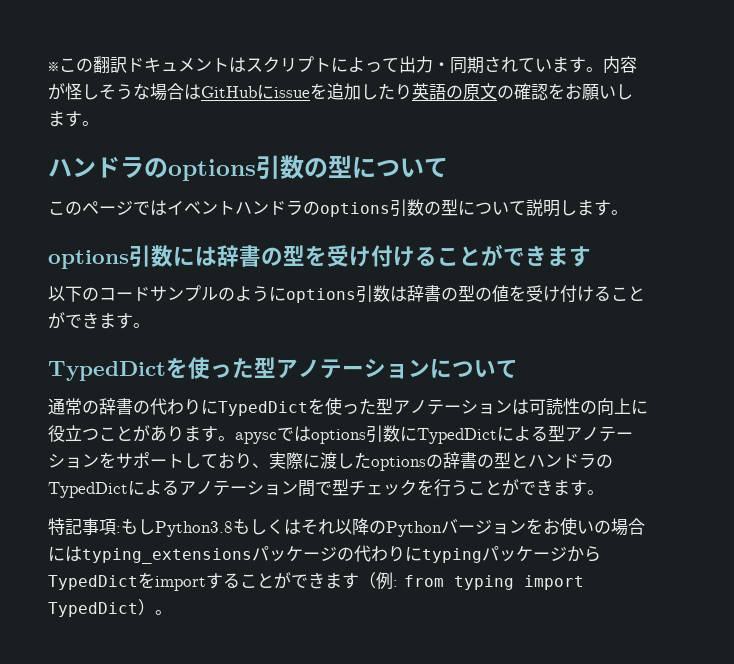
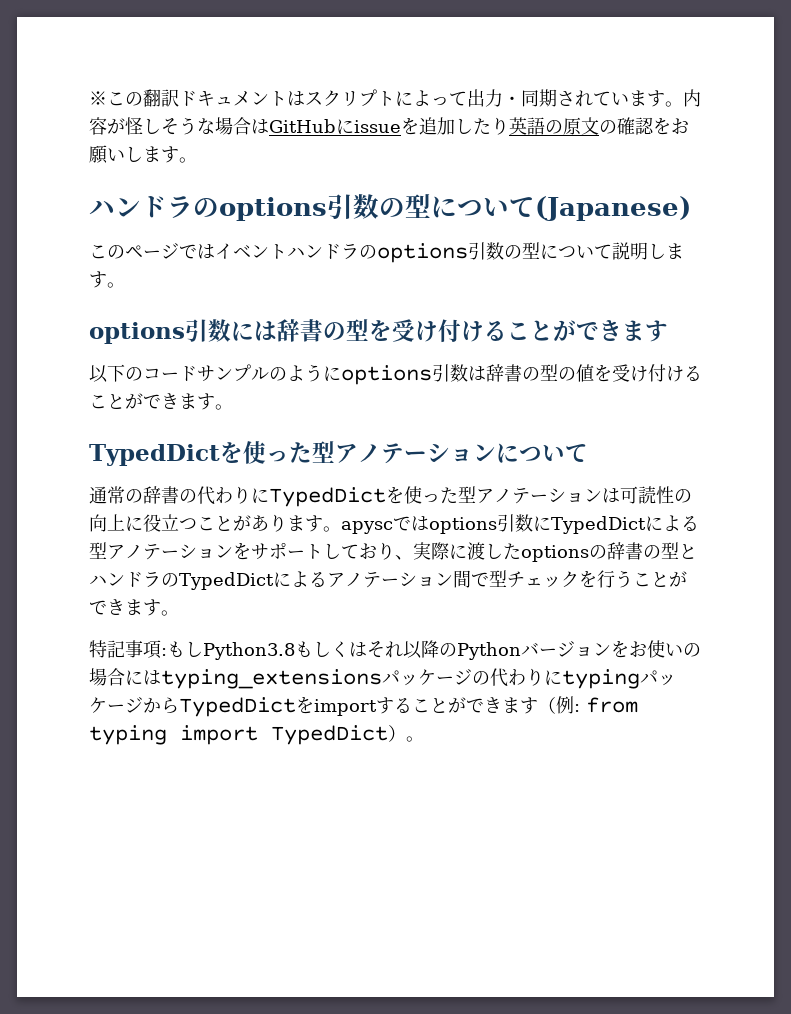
(448, 167) none -> [535,196,691,221] (Japanese)

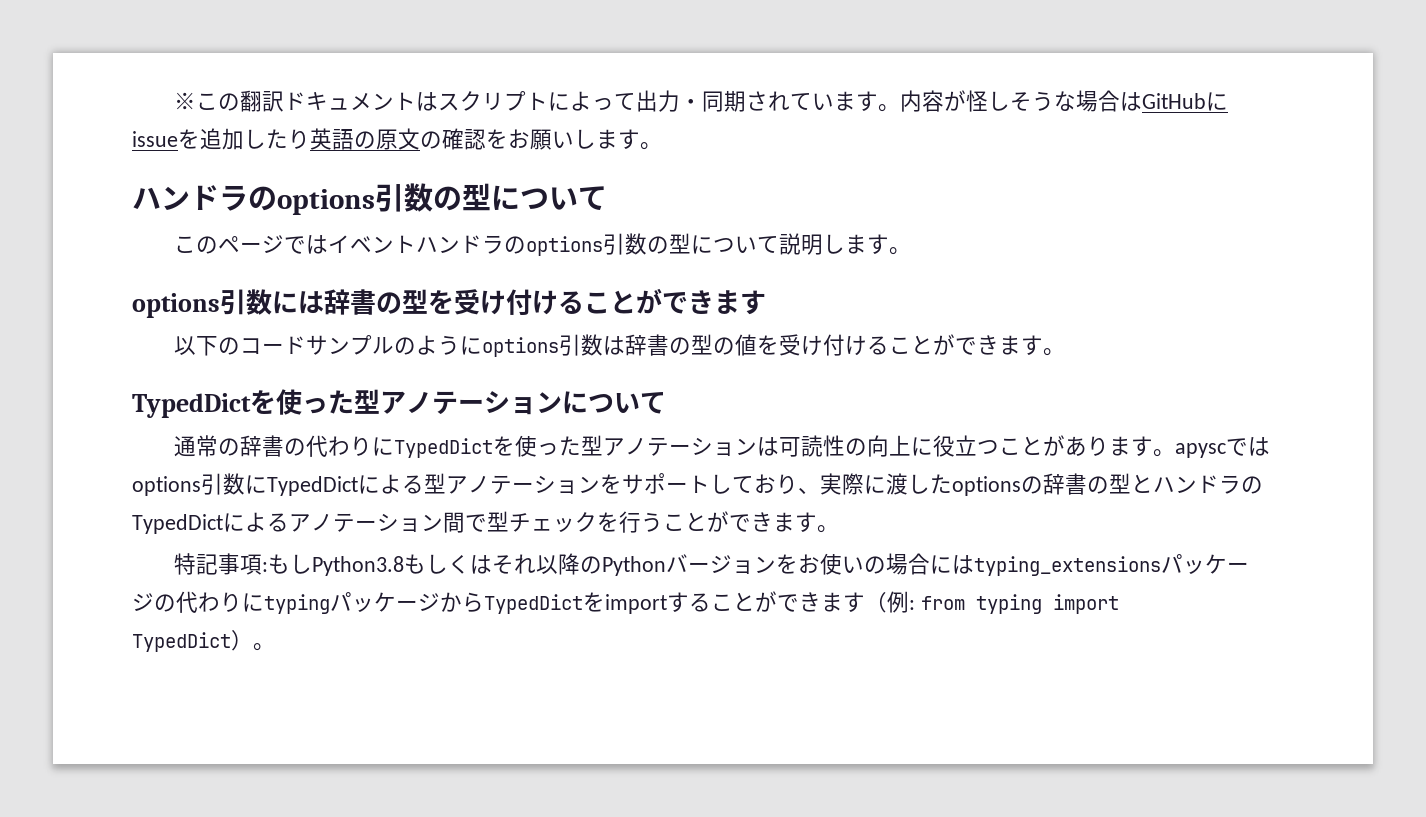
[535,196,691,221] (Japanese) -> (607, 198) none

